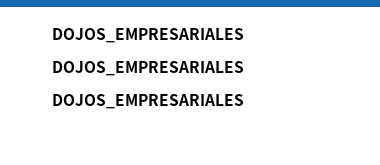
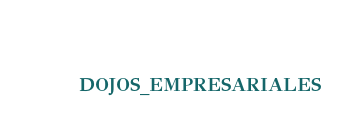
[52,28,244,43] [52,61,244,76] [52,94,244,109] DOJOS_EMPRESARIALES // DOJOS_EMPRESARIALES // DOJOS_EMPRESARIALES -> [79,77,322,96] DOJOS_EMPRESARIALES

